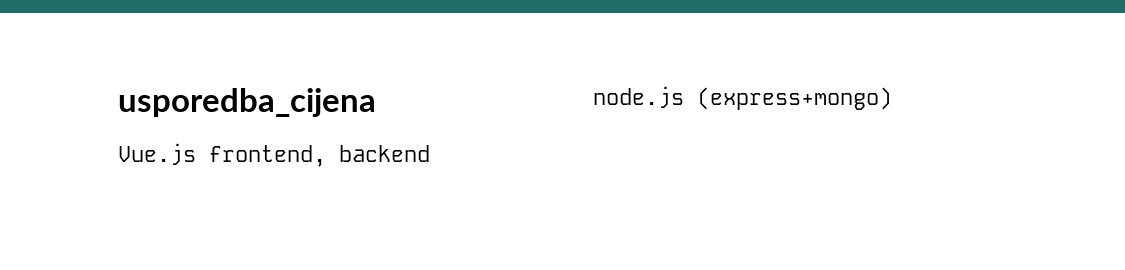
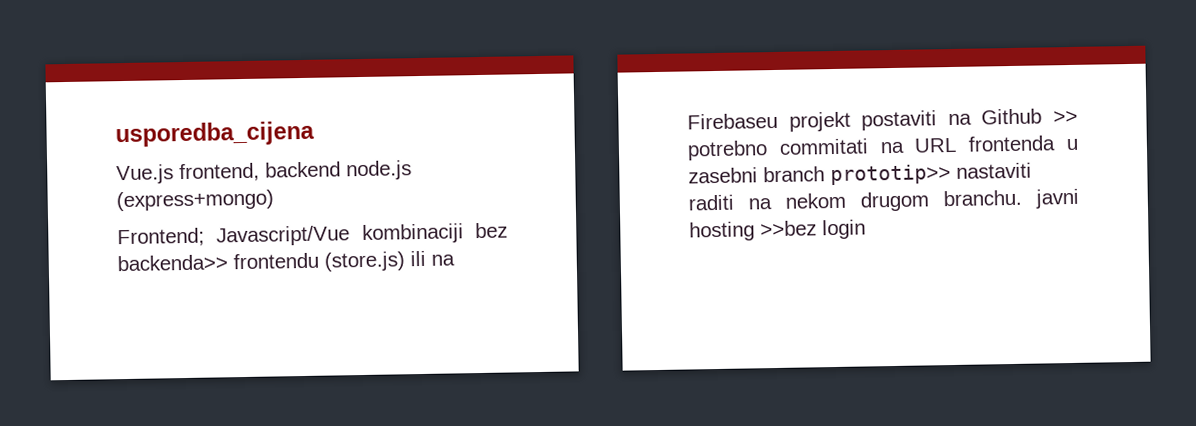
(892, 98) none -> [117,222,508,248] [117,250,455,272] [687,108,1078,132] [687,135,1078,161] [688,162,1032,186] [688,188,1079,212] [689,219,866,242] // Frontend; Javascript/Vue kombinaciji bez backenda>> frontendu (store.js) ili na Firebaseu projekt postaviti na Github >> potrebno commitati na URL frontenda u zasebni branch prototip>> nastaviti raditi na nekom drugom branchu. javni hosting >>bez login

